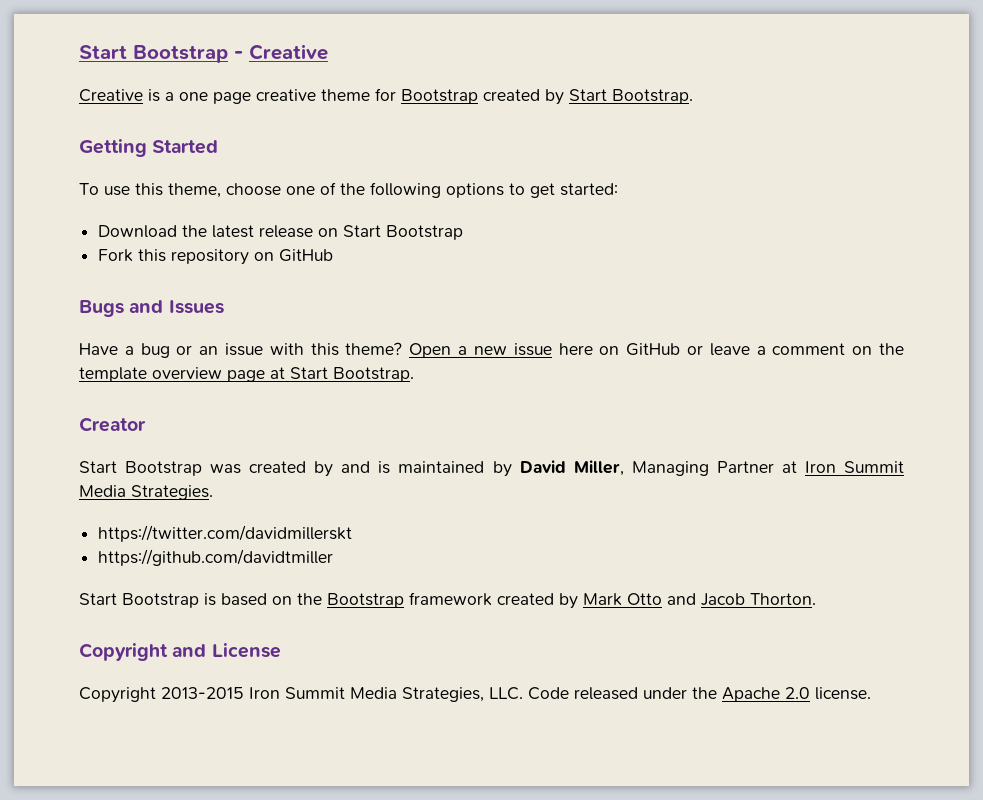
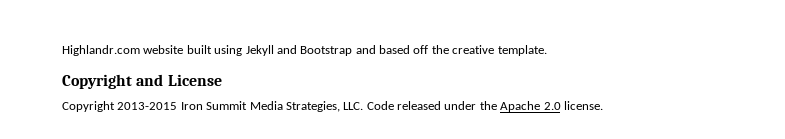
[79,44,328,63] [79,88,693,105] [79,139,219,157] [79,182,618,198] [98,225,464,240] [98,249,334,265] [79,300,224,317] [79,342,905,358] [79,367,414,382] [79,417,146,432] [79,460,905,477] [79,485,213,500] [98,525,353,542] [98,549,334,566] [79,592,816,609] Start Bootstrap - Creative // Creative is a one page creative theme for Bootstrap created by Start Bootstrap. // Getting Started // To use this theme, choose one of the following options to get started: // Download the latest release on Start Bootstrap // Fork this repository on GitHub // Bugs and Issues // Have a bug or an issue with this theme? Open a new issue here on GitHub or leave a comment on the template overview page at Start Bootstrap. // Creator // Start Bootstrap was created by and is maintained by David Miller, Managing Partner at Iron Summit Media Strategies. // https://twitter.com/davidmillerskt // https://github.com/davidtmiller // Start Bootstrap is based on the Bootstrap framework created by Mark Otto and Jacob Thorton. -> [62,45,547,56] Highlandr.com website built using Jekyll and Bootstrap and based off the creative template.

